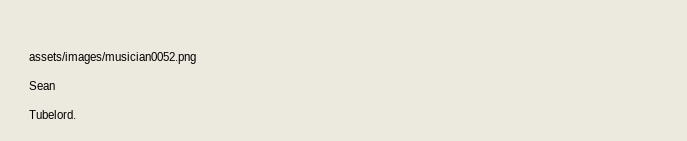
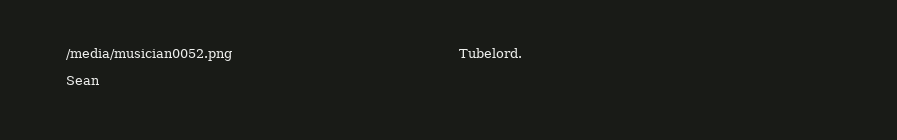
[29,52,196,64] assets/images/musician0052.png -> [66,48,232,61] /media/musician0052.png

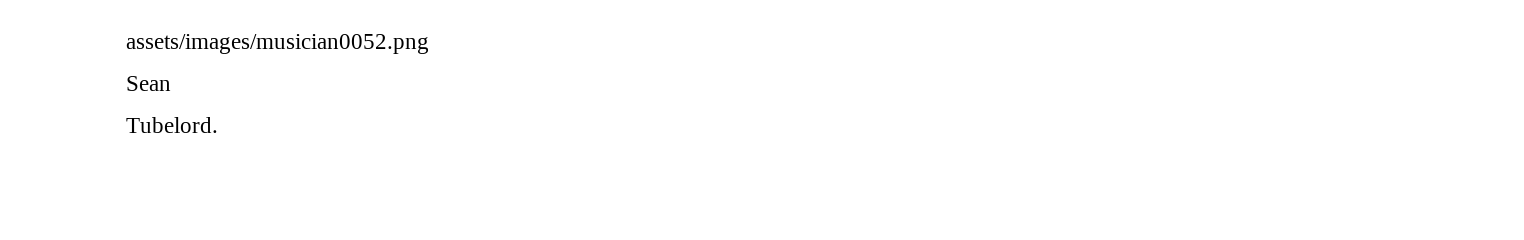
[66,48,232,61] /media/musician0052.png -> [126,34,429,54] assets/images/musician0052.png

